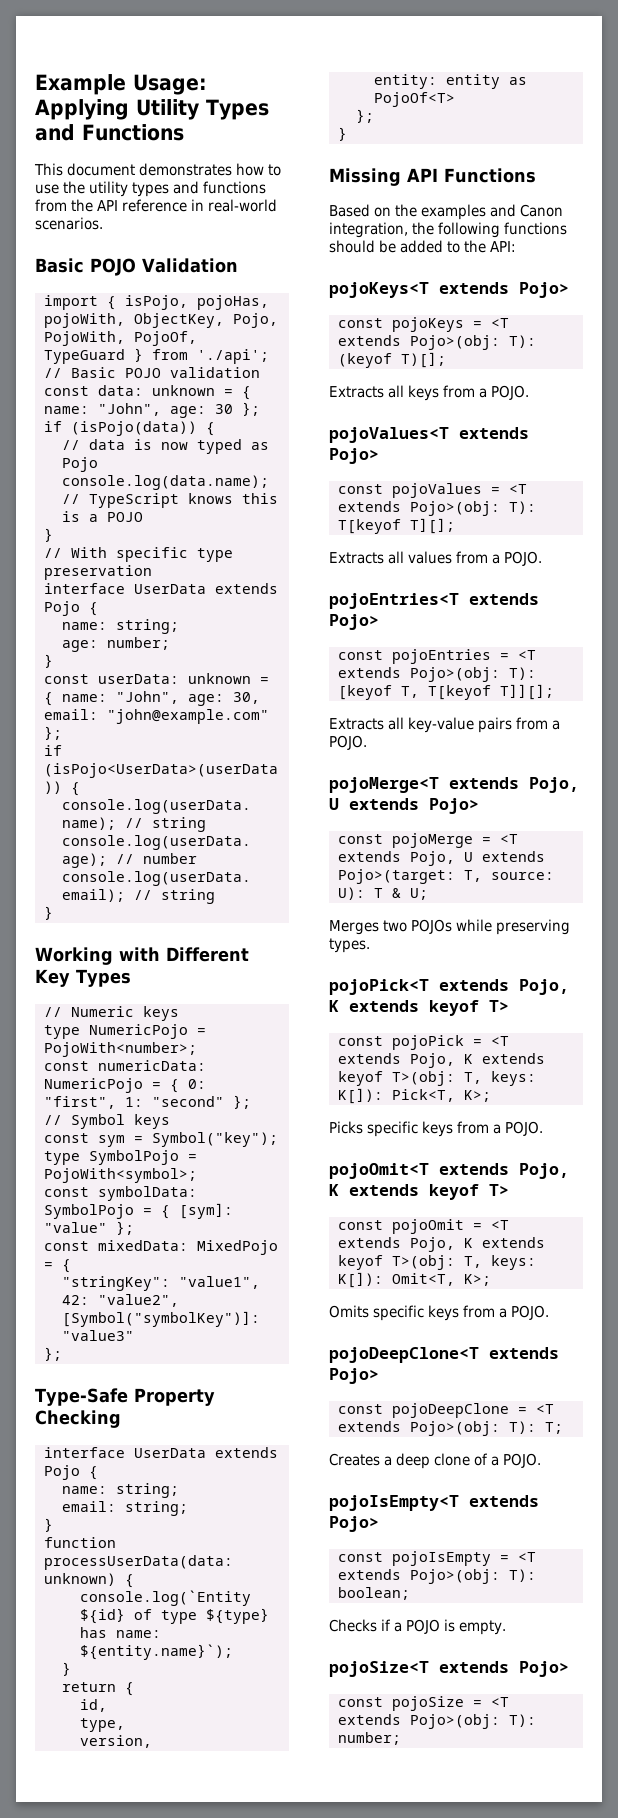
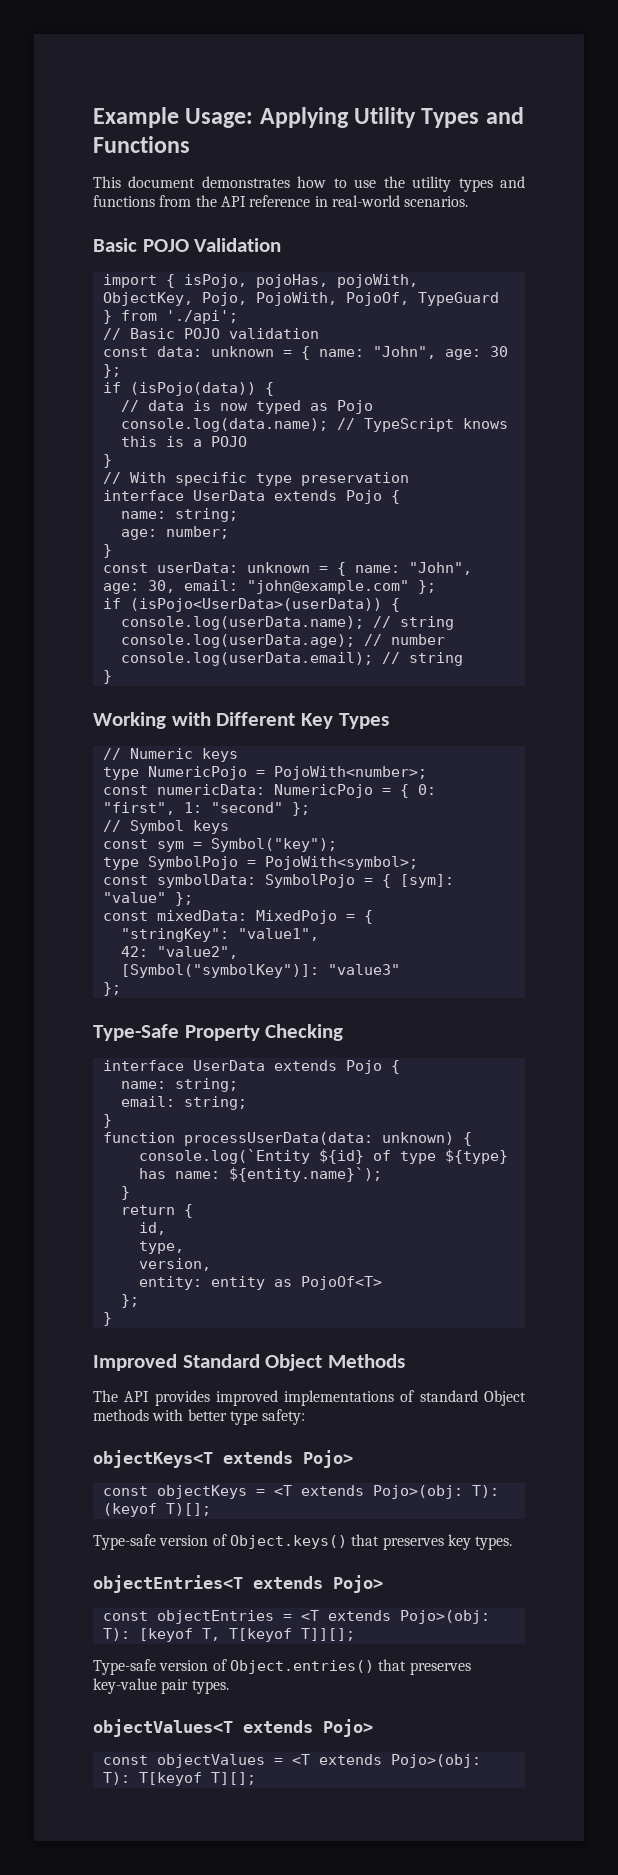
[329,168,536,186] [329,204,563,220] [329,222,567,238] [329,240,516,253] [329,282,569,298] [337,317,464,332] Missing API Functions // Based on the examples and Canon integration, the following functions should be added to the API: // pojoKeys<T extends Pojo> // const pojoKeys -> [93,1354,406,1371] [93,1390,526,1406] [93,1409,306,1425] [93,1450,353,1468] [102,1485,247,1499] Improved Standard Object Methods // The API provides improved implementations of standard Object methods with better type safety: // objectKeys<T extends Pojo> // const objectKeys
[329,385,529,401] [329,427,529,443] [329,448,379,464] [337,483,527,498] [337,501,536,516] [337,518,455,534] [329,551,542,566] [329,593,539,609] [329,614,379,630] [337,649,491,664] Extracts all keys from a POJO. // pojoValues<T extends Pojo> // const pojoValues = <T extends Pojo>(obj: T): T[keyof T][]; // Extracts all values from a POJO. // pojoEntries<T extends Pojo> // const pojoEntries -> [93,1534,513,1550] [93,1575,383,1593] [102,1610,274,1624] Type-safe version of Object.keys() that preserves key types. // objectEntries<T extends Pojo> // const objectEntries
[329,717,560,733] [329,735,367,750] [329,777,579,793] [329,798,479,814] [337,833,518,848] [337,851,545,866] [337,869,554,884] [337,887,428,900] [329,919,570,935] [329,938,370,953] [329,979,569,995] [329,1000,509,1016] [337,1035,509,1050] [337,1053,545,1068] [337,1071,536,1086] [337,1088,491,1104] [329,1121,543,1137] [329,1163,569,1179] [329,1184,509,1200] [337,1219,509,1234] [337,1237,545,1252] [337,1255,536,1270] [337,1272,491,1288] [329,1305,549,1321] [329,1347,559,1363] [329,1368,379,1384] [337,1403,554,1418] [337,1421,563,1436] [329,1453,541,1469] [329,1495,539,1511] [329,1516,379,1532] [337,1551,536,1566] [337,1569,536,1584] [337,1587,410,1600] [329,1619,506,1635] [329,1661,569,1677] [337,1696,509,1711] [337,1714,536,1729] [337,1732,401,1745] Extracts all key-value pairs from a POJO. // pojoMerge<T extends Pojo, U extends Pojo> // const pojoMerge = <T extends Pojo, U extends Pojo>(target: T, source: U): T & U; // Merges two POJOs while preserving types. // pojoPick<T extends Pojo, K extends keyof T> // const pojoPick = <T extends Pojo, K extends keyof T>(obj: T, keys: K[]): Pick<T, K>; // Picks specific keys from a POJO. // pojoOmit<T extends Pojo, K extends keyof T> // const pojoOmit = <T extends Pojo, K extends keyof T>(obj: T, keys: K[]): Omit<T, K>; // Omits specific keys from a POJO. // pojoDeepClone<T extends Pojo> // const pojoDeepClone = <T extends Pojo>(obj: T): T; // Creates a deep clone of a POJO. // pojoIsEmpty<T extends Pojo> // const pojoIsEmpty = <T extends Pojo>(obj: T): boolean; // Checks if a POJO is empty. // pojoSize<T extends Pojo> // const pojoSize = <T extends Pojo>(obj: T): number; -> [93,1659,471,1675] [93,1678,229,1694] [93,1719,373,1737] [102,1754,481,1768] [102,1772,256,1786] Type-safe version of Object.entries() that preserves key-value pair types. // objectValues<T extends Pojo> // const objectValues = <T extends Pojo>(obj: T): T[keyof T][];

